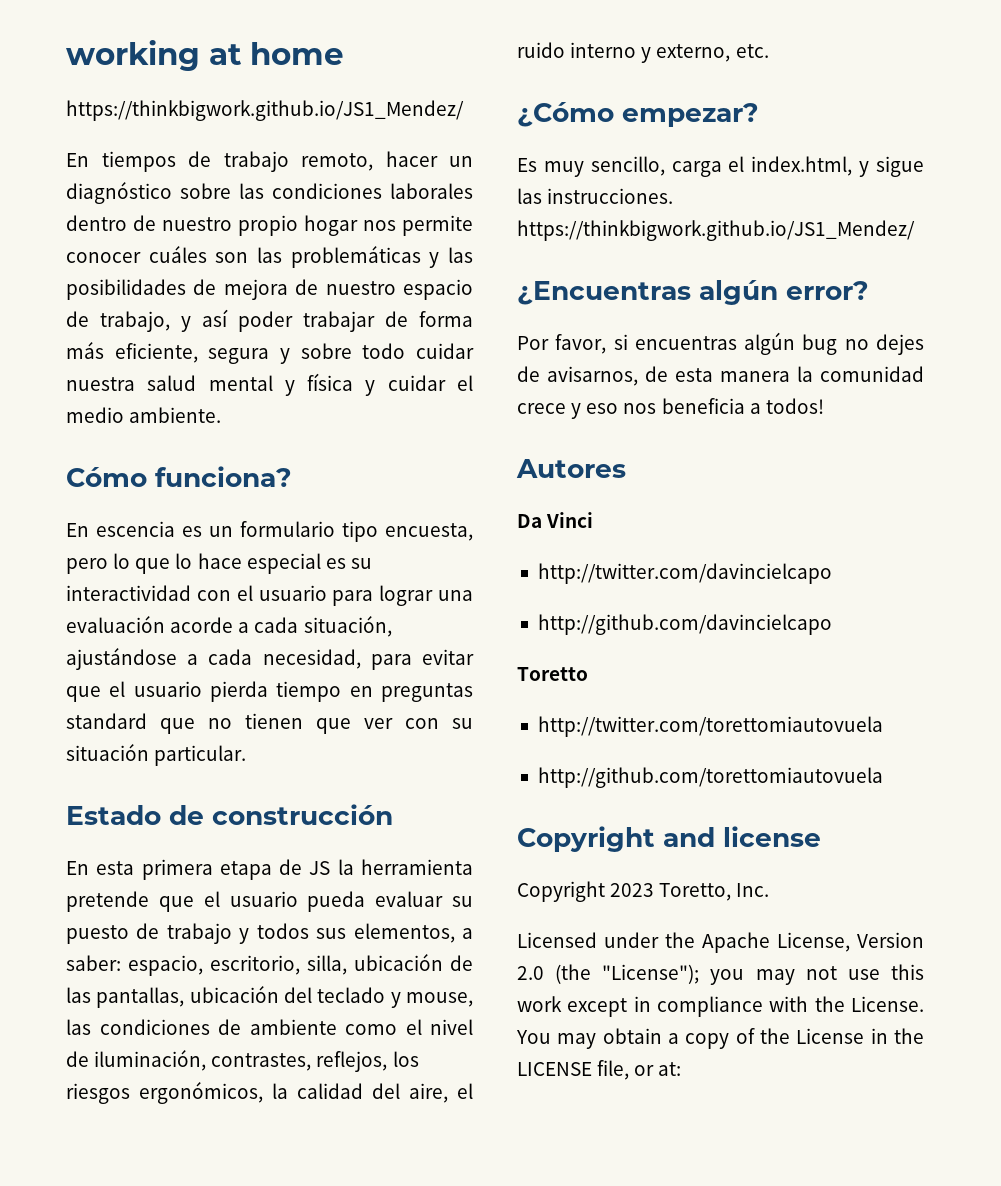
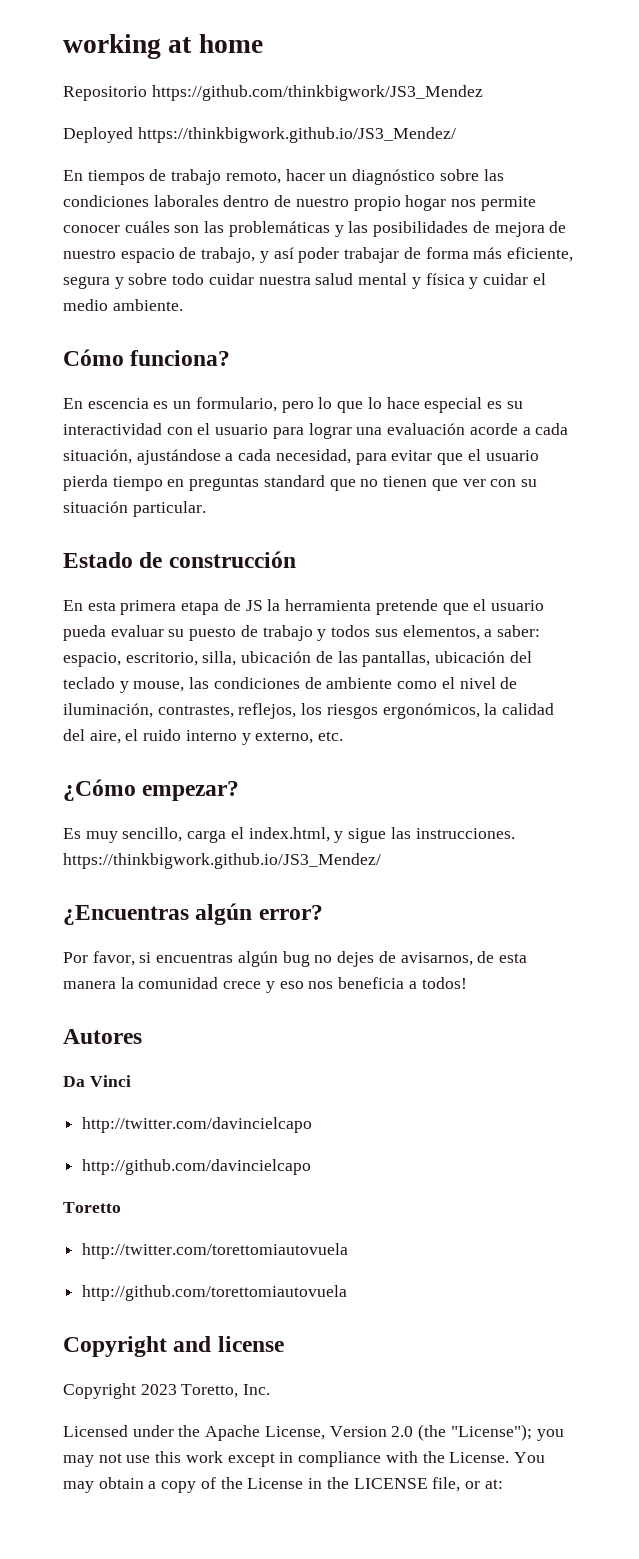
[66,100,464,121] https://thinkbigwork.github.io/JS1_Mendez/ -> [63,85,483,101] [63,127,456,143] Repositorio https://github.com/thinkbigwork/JS3_Mendez // Deployed https://thinkbigwork.github.io/JS3_Mendez/
[240,521,473,542] formulario tipo encuesta, -> [195,397,277,412] formulario,
[517,220,915,241] https://thinkbigwork.github.io/JS1_Mendez/ -> [63,853,381,869] https://thinkbigwork.github.io/JS3_Mendez/

